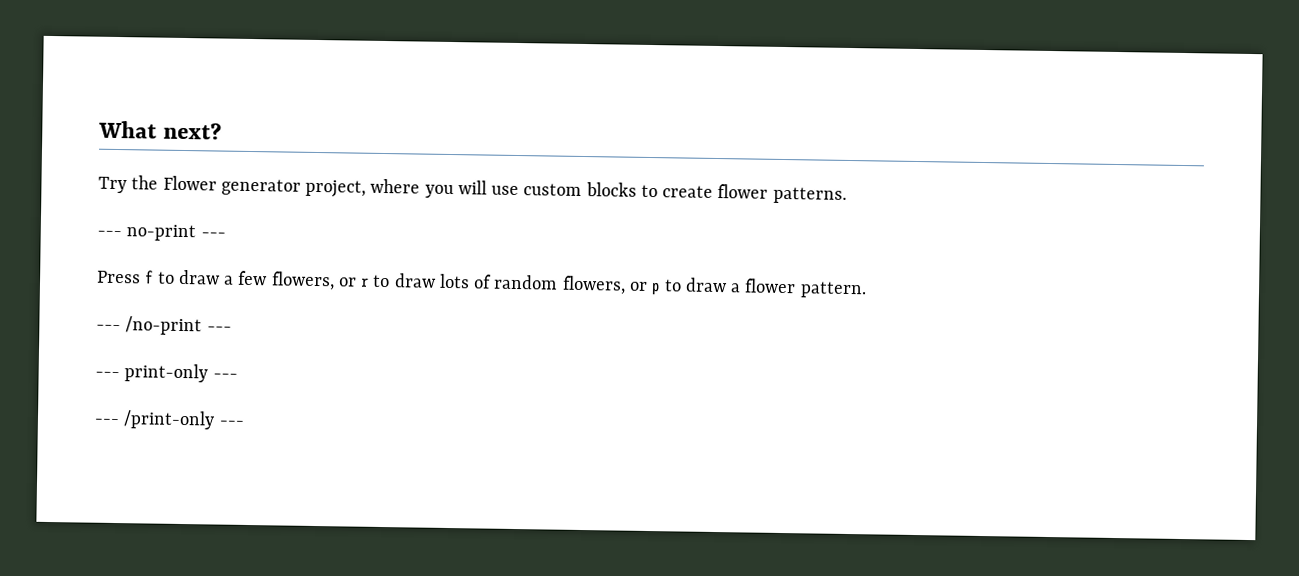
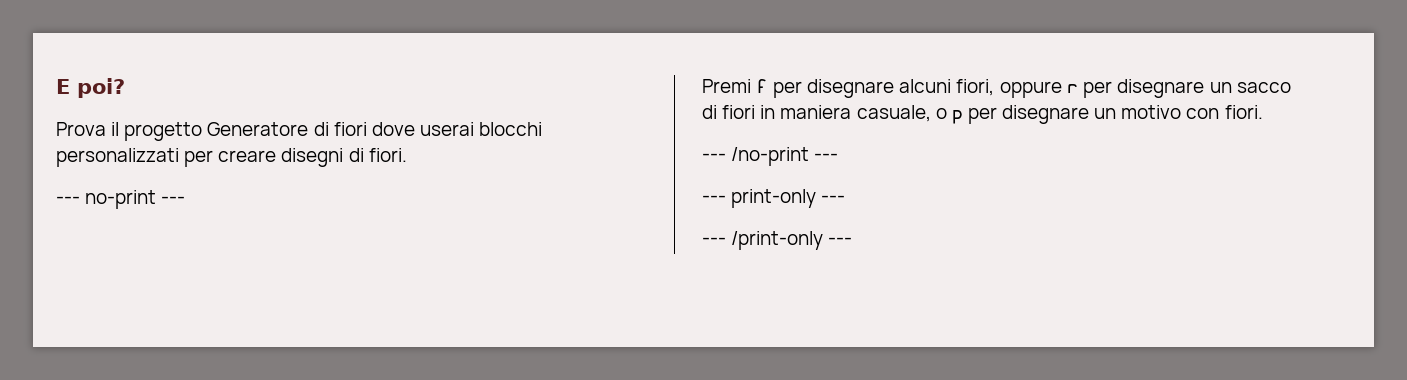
[98,120,223,140] [98,175,847,204] [97,224,226,242] [97,269,867,299] What next? // Try the Flower generator project, where you will use custom blocks to create flower patterns. // --- no-print --- // Press f to draw a few flowers, or r to draw lots of random flowers, or p to draw a flower pattern. -> [56,78,125,98] [56,122,543,141] [56,148,407,167] [56,190,186,209] [702,79,1291,98] [702,105,1263,124] E poi? // Prova il progetto Generatore di fiori dove userai blocchi personalizzati per creare disegni di fiori. // --- no-print --- // Premi f per disegnare alcuni fiori, oppure r per disegnare un sacco di fiori in maniera casuale, o p per disegnare un motivo con fiori.

